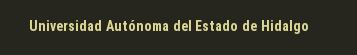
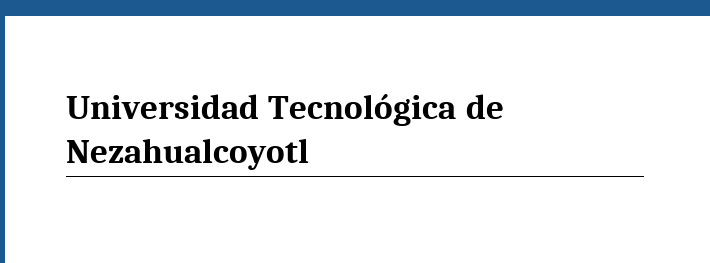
[105,20,309,34] Autónoma del Estado de Hidalgo -> [268,94,504,126] [66,138,309,170] Tecnológica de Nezahualcoyotl

